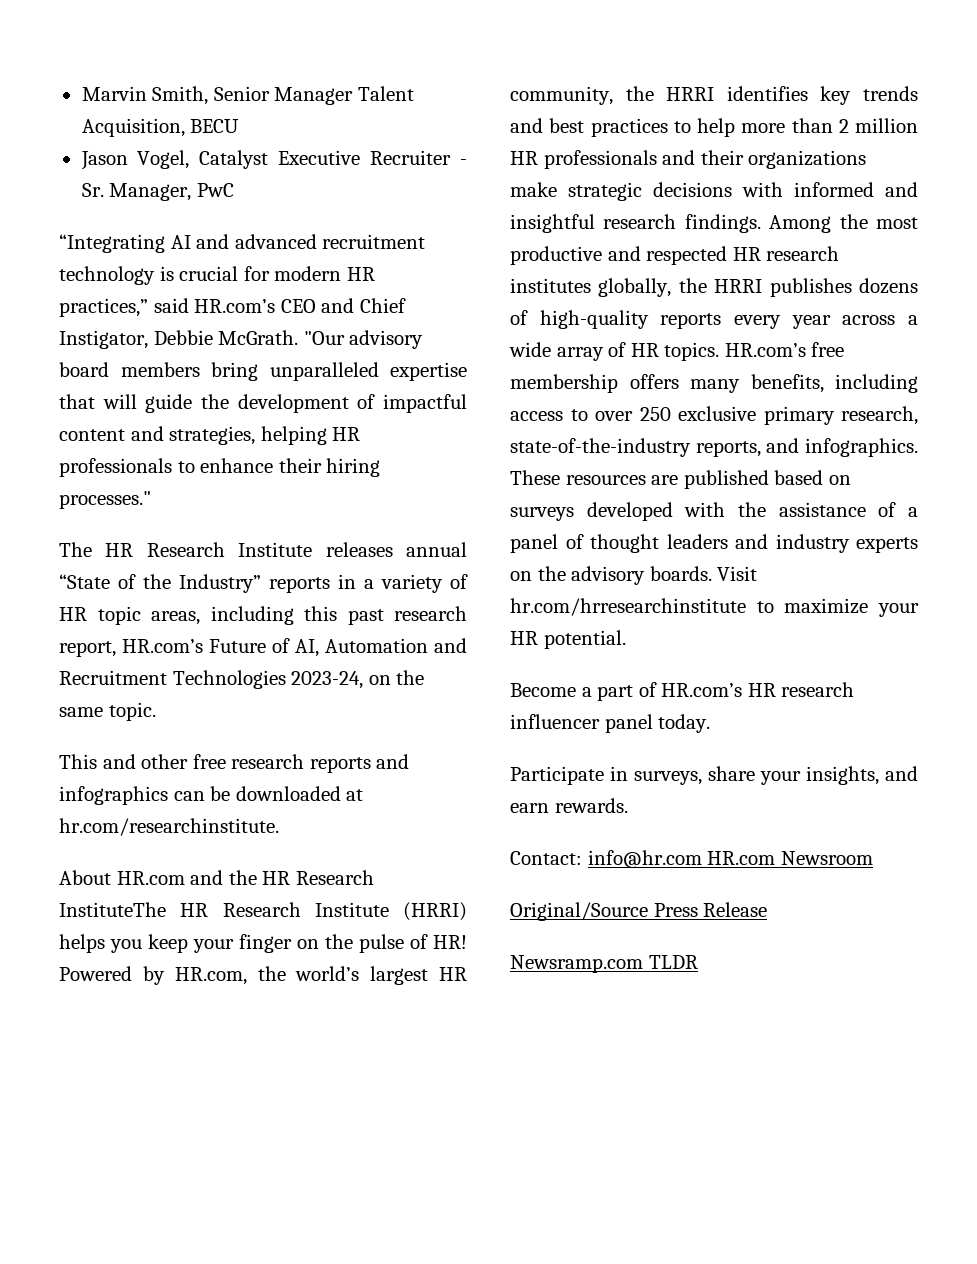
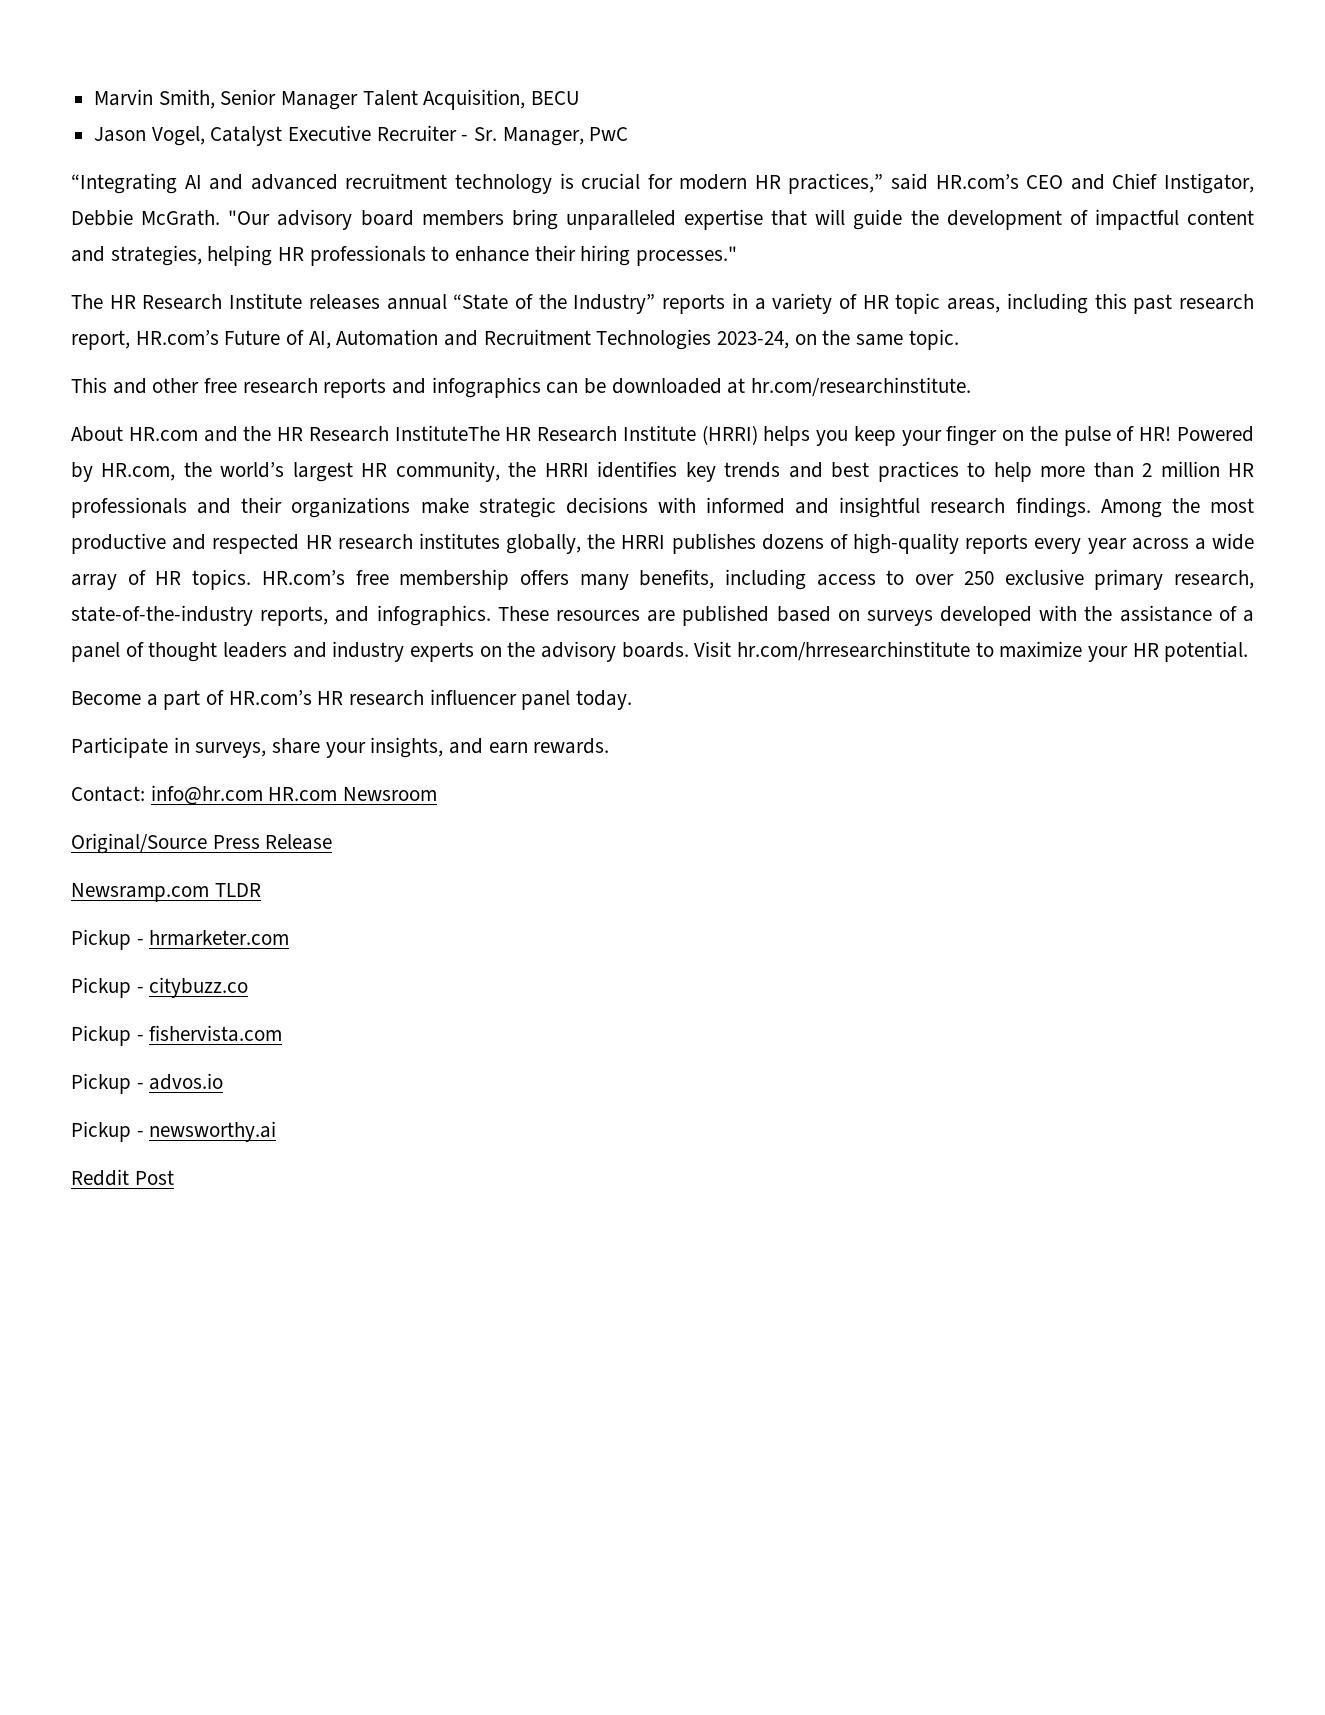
(698, 962) none -> [71,929,290,950] [71,977,249,998] [71,1025,283,1046] [71,1073,224,1094] [71,1121,277,1142] [71,1169,174,1186] // Pickup - hrmarketer.com // Pickup - citybuzz.co // Pickup - fishervista.com // Pickup - advos.io // Pickup - newsworthy.ai // Reddit Post

